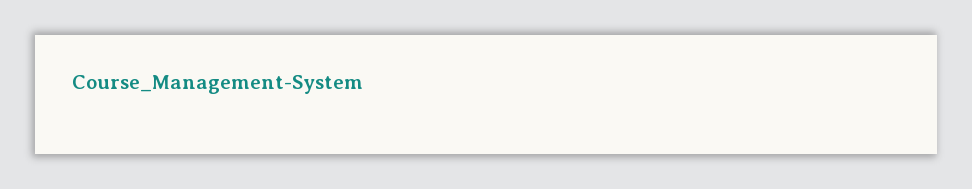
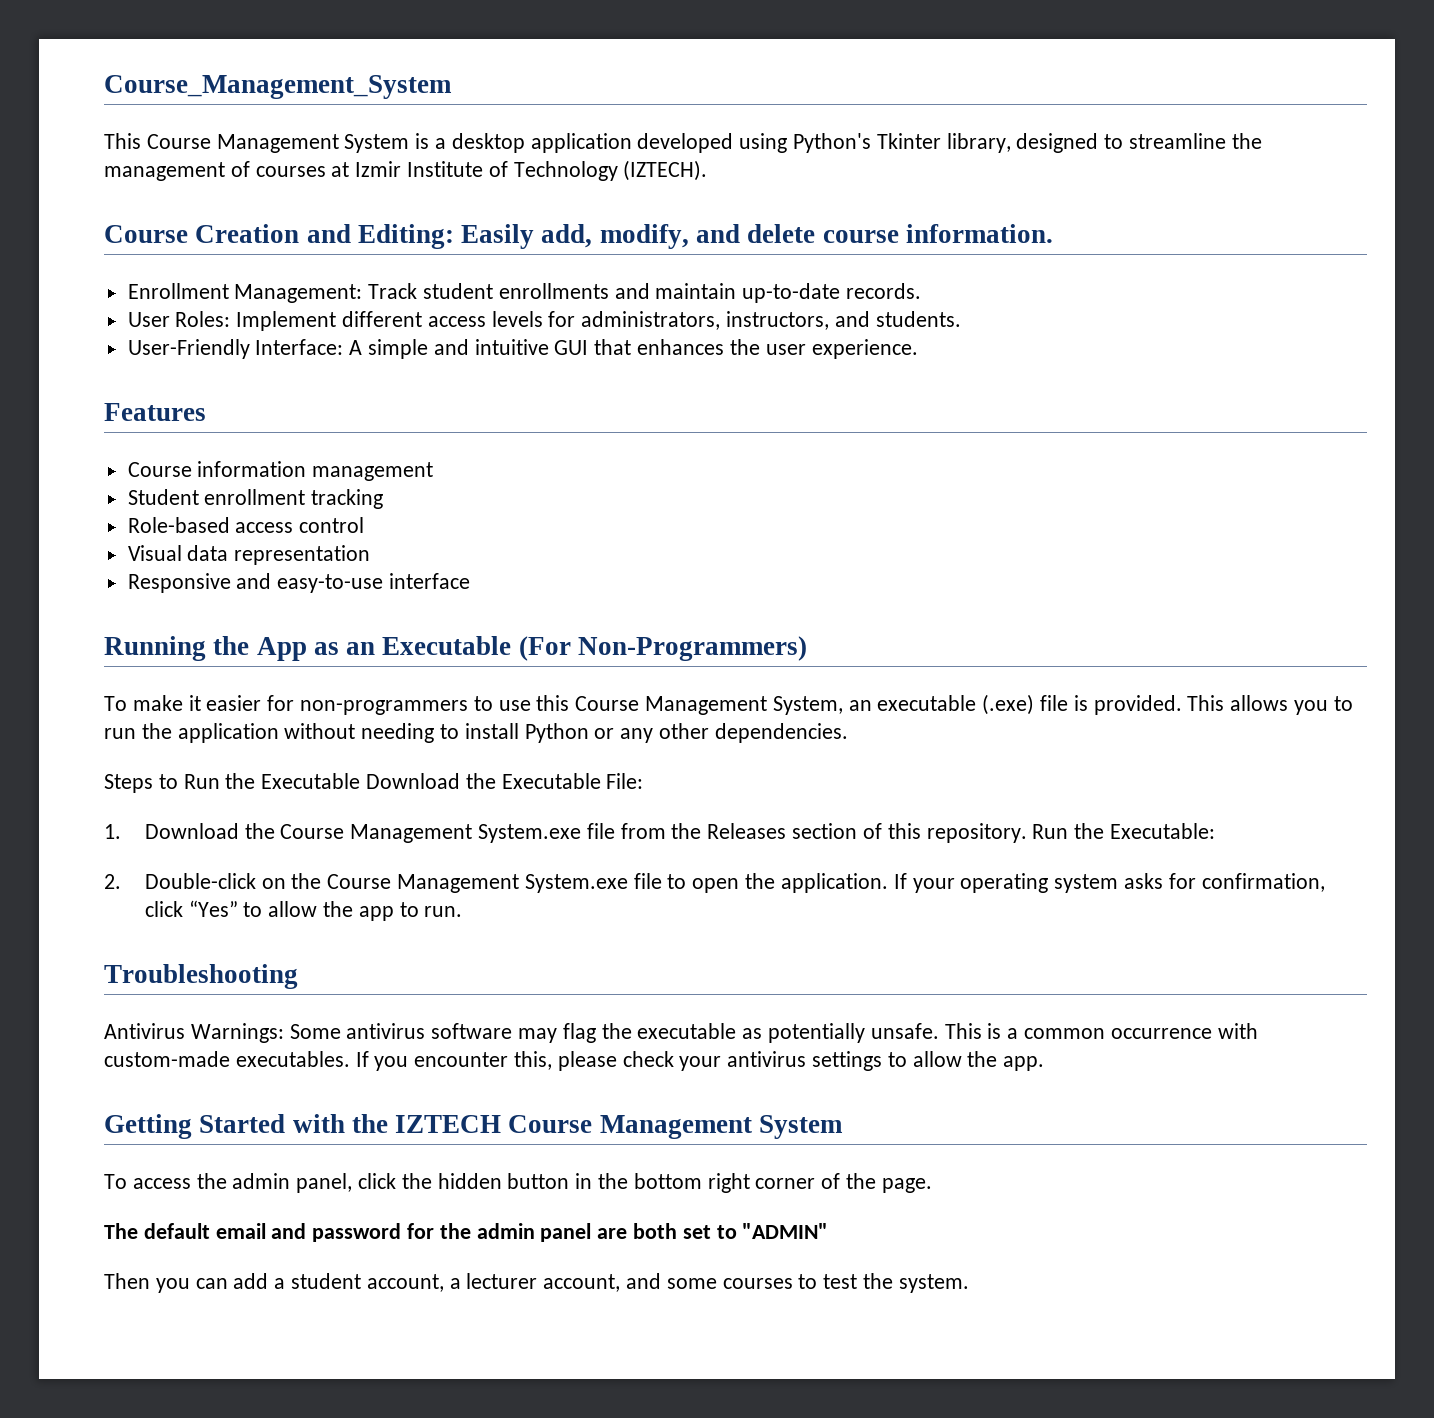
[72,75,363,94] Course_Management-System -> [104,75,452,99] [104,133,1262,153] [104,160,708,181] [104,224,1053,249] [127,283,922,303] [127,311,961,331] [127,339,918,359] [104,403,206,421] [127,461,434,481] [127,489,384,509] [127,517,365,533] [127,545,371,565] [127,573,471,593] [104,636,808,661] [104,694,1353,715] [104,723,848,743] [104,773,644,793] [104,823,1215,843] [104,873,1325,893] [144,900,463,921] [104,964,298,989] [104,1023,1258,1043] [104,1051,1045,1071] [104,1114,844,1139] [104,1173,932,1193] [104,1223,829,1242] [104,1273,969,1293] Course_Management_System // This Course Management System is a desktop application developed using Python's Tkinter library, designed to streamline the management of courses at Izmir Institute of Technology (IZTECH). // Course Creation and Editing: Easily add, modify, and delete course information. // Enrollment Management: Track student enrollments and maintain up-to-date records. // User Roles: Implement different access levels for administrators, instructors, and students. // User-Friendly Interface: A simple and intuitive GUI that enhances the user experience. // Features // Course information management // Student enrollment tracking // Role-based access control // Visual data representation // Responsive and easy-to-use interface // Running the App as an Executable (For Non-Programmers) // To make it easier for non-programmers to use this Course Management System, an executable (.exe) file is provided. This allows you to run the application without needing to install Python or any other dependencies. // Steps to Run the Executable Download the Executable File: // 1. Download the Course Management System.exe file from the Releases section of this repository. Run the Executable: // 2. Double-click on the Course Management System.exe file to open the application. If your operating system asks for confirmation, click “Yes” to allow the app to run. // Troubleshooting // Antivirus Warnings: Some antivirus software may flag the executable as potentially unsafe. This is a common occurrence with custom-made executables. If you encounter this, please check your antivirus settings to allow the app. // Getting Started with the IZTECH Course Management System // To access the admin panel, click the hidden button in the bottom right corner of the page. // The default email and password for the admin panel are both set to "ADMIN" // Then you can add a student account, a lecturer account, and some courses to test the system.

